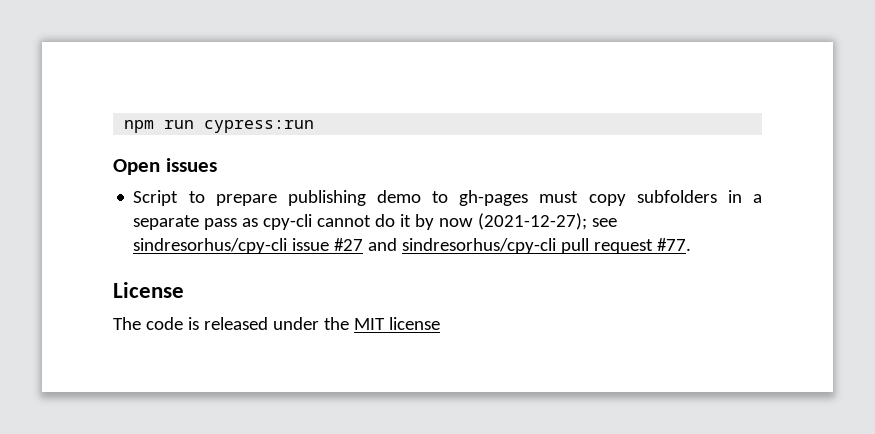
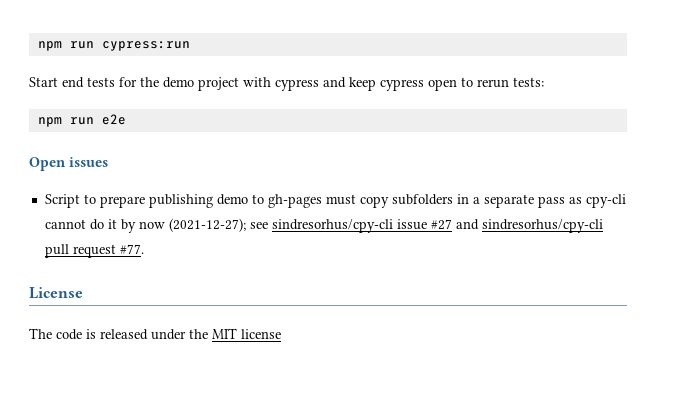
(315, 126) none -> [29,77,544,91] [37,114,126,127] // Start end tests for the demo project with cypress and keep cypress open to rerun tests: // npm run e2e

